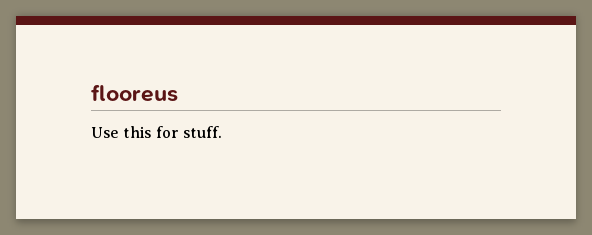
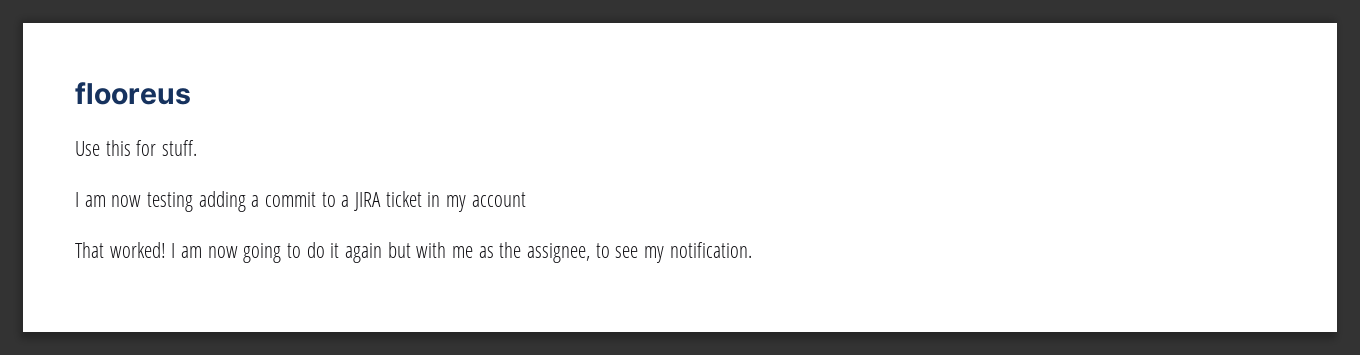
(222, 132) none -> [75,191,526,212] [75,242,752,263] // I am now testing adding a commit to a JIRA ticket in my account // That worked! I am now going to do it again but with me as the assignee, to see my notification.

